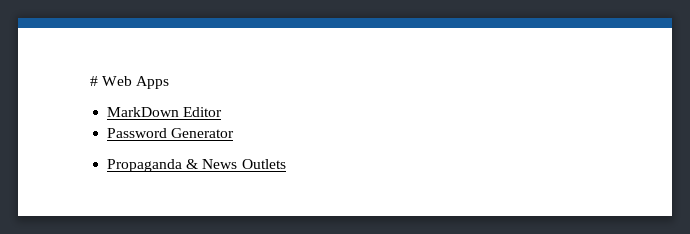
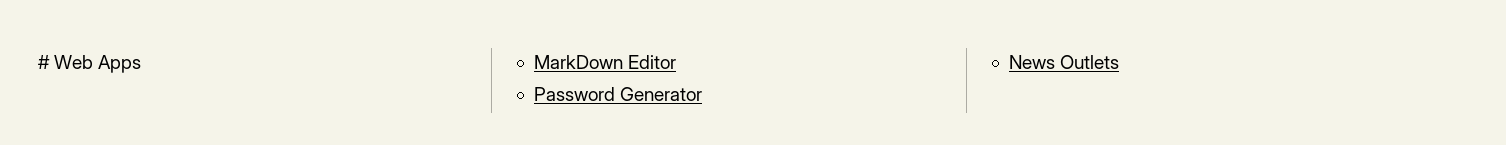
[107,159,199,172] Propaganda & -> (703, 94) none

